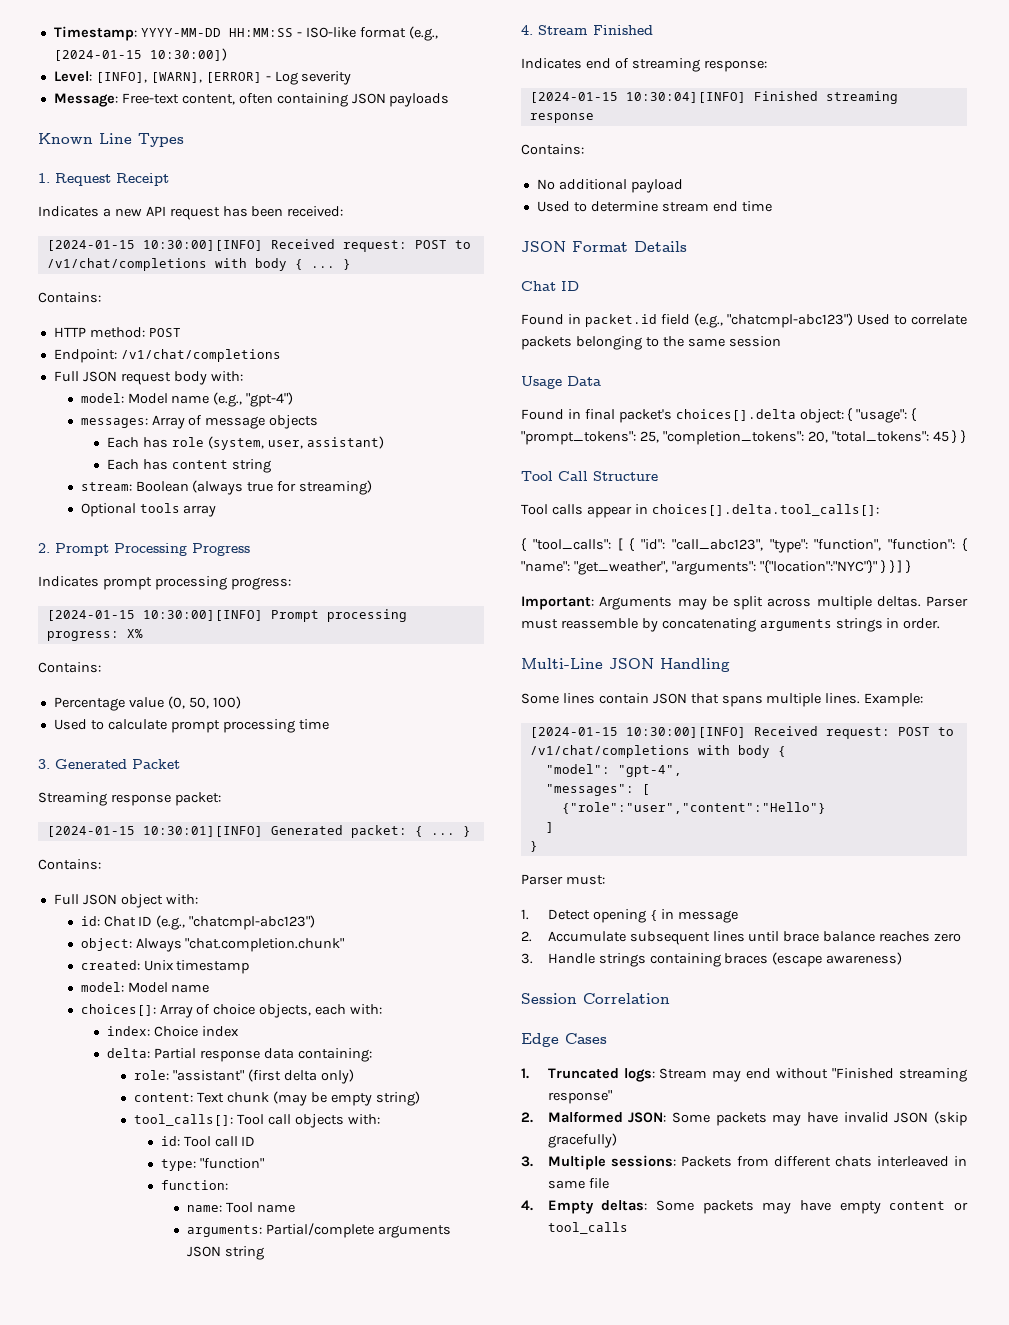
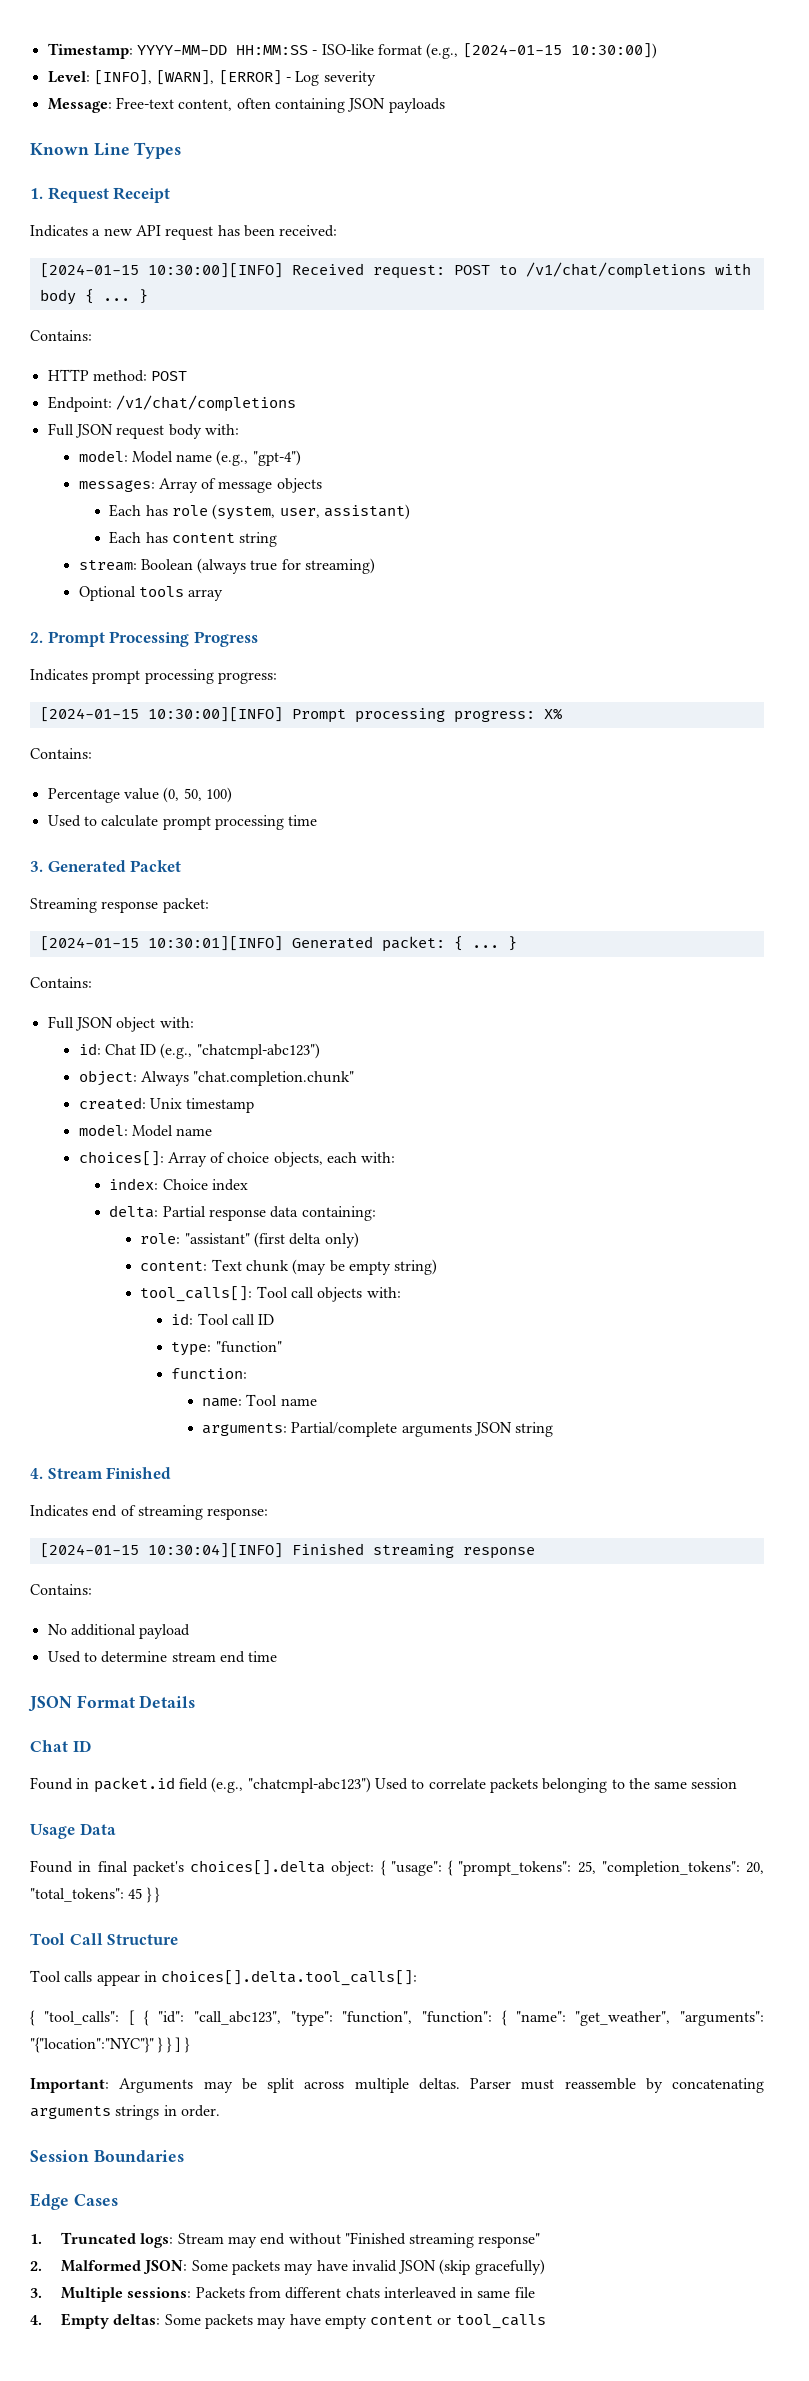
[521,658,730,672] [521,693,924,707] [529,726,954,739] [529,745,786,758] [545,764,682,777] [545,784,650,796] [561,802,826,814] [545,822,554,833] [529,841,538,852] [521,874,605,885] [521,909,739,923] [521,931,962,945] [521,952,903,967] // Multi-Line JSON Handling // Some lines contain JSON that spans multiple lines. Example: // [2024-01-15 10:30:00][INFO] Received request: POST to /v1/chat/completions with body { // "model": "gpt-4", // "messages": [ // {"role":"user","content":"Hello"} // ] // } // Parser must: // 1. Detect opening { in message // 2. Accumulate subsequent lines until brace balance reaches zero // 3. Handle strings containing braces (escape awareness) -> (220, 2111) none
[583,993,670,1004] Correlation -> [93,2150,184,2162] Boundaries

